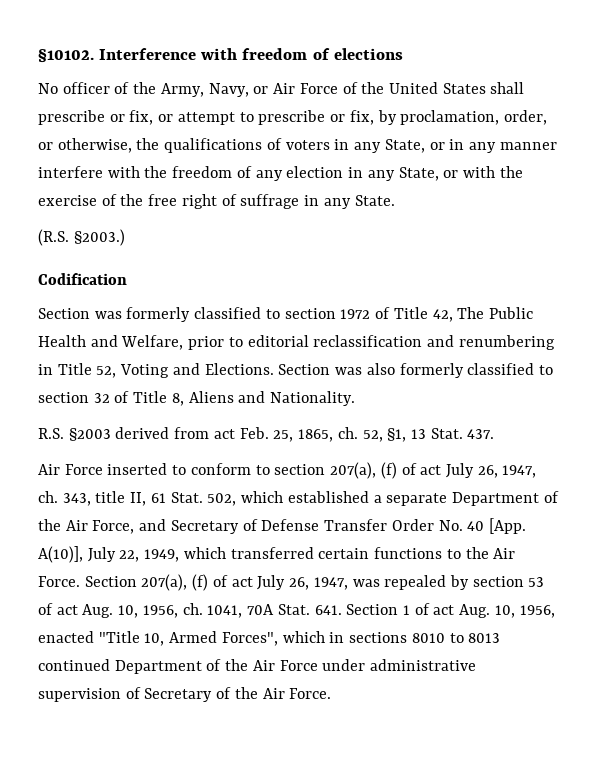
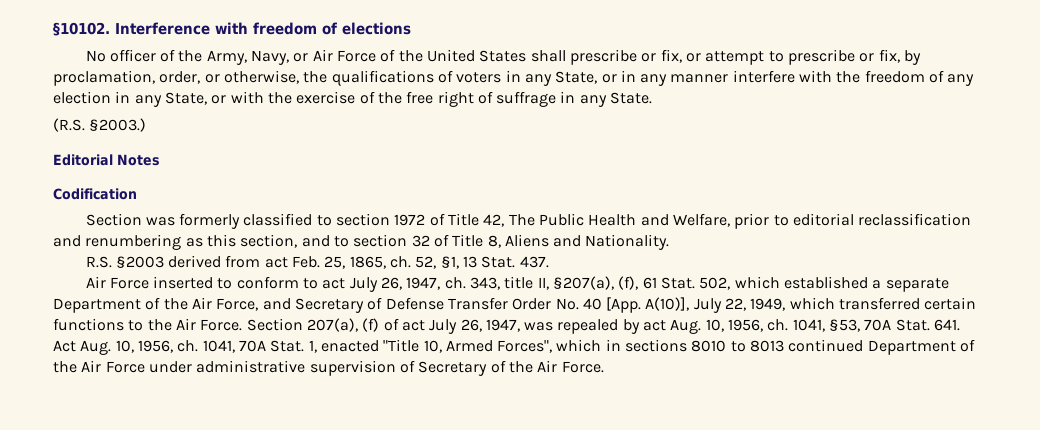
(125, 237) none -> [53,154,160,166] // Editorial Notes
[38,363,535,378] in Title 52, Voting and Elections. Section was also formerly classified -> [185,234,330,248] as this section, and
[274,462,417,479] section 207(a), (f) of -> (319, 283) none
(147, 499) none -> [552,276,639,290] §207(a), (f),
[472,576,545,587] [38,603,53,615] section 53 of -> (640, 326) none
[247,603,555,618] 70A Stat. 641. Section 1 of act Aug. 10, 1956, -> [829,319,961,332] [53,340,317,355] §53, 70A Stat. 641. Act Aug. 10, 1956, ch. 1041, 70A Stat. 1,

